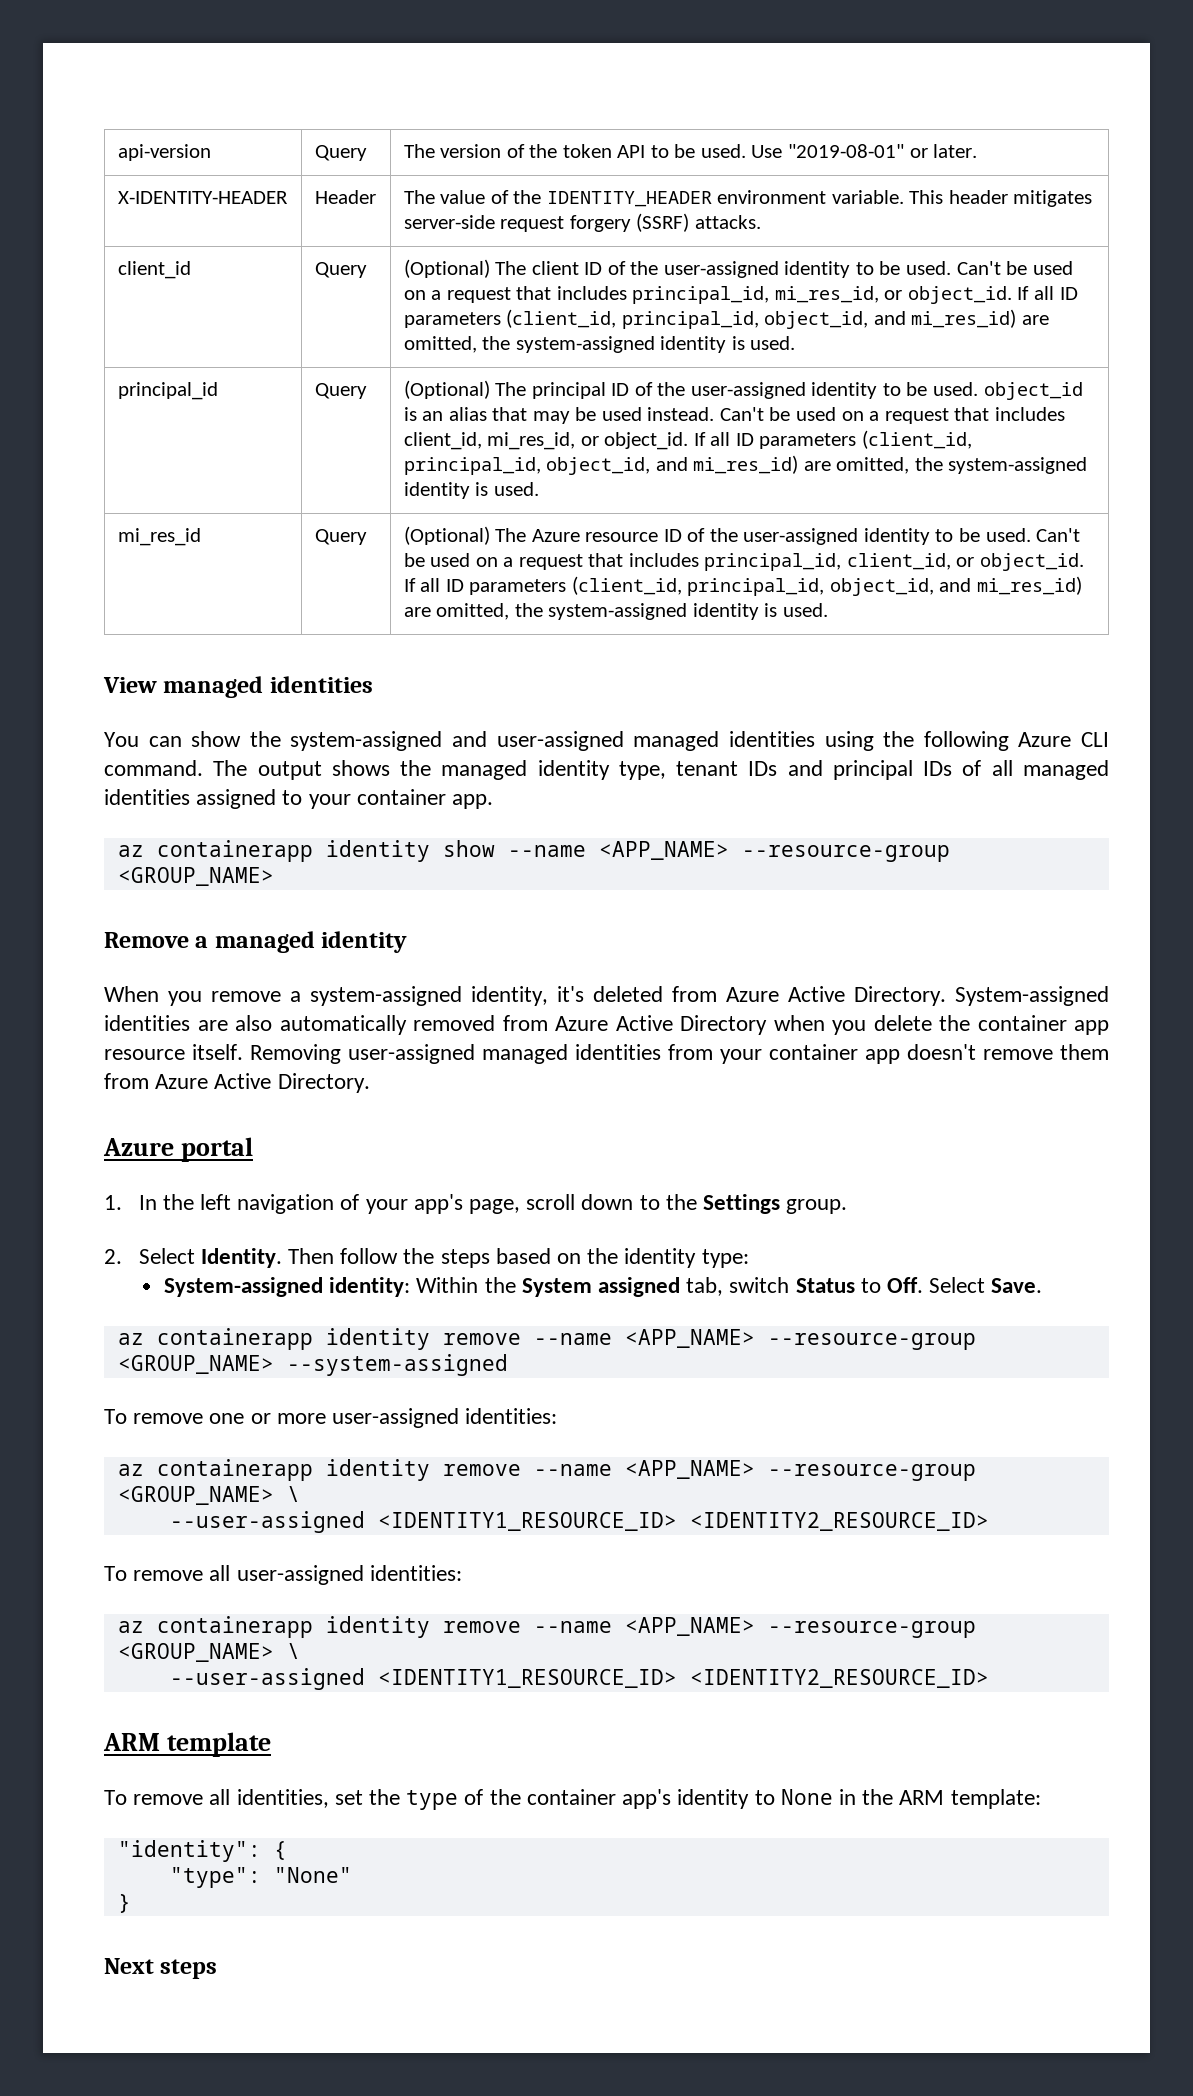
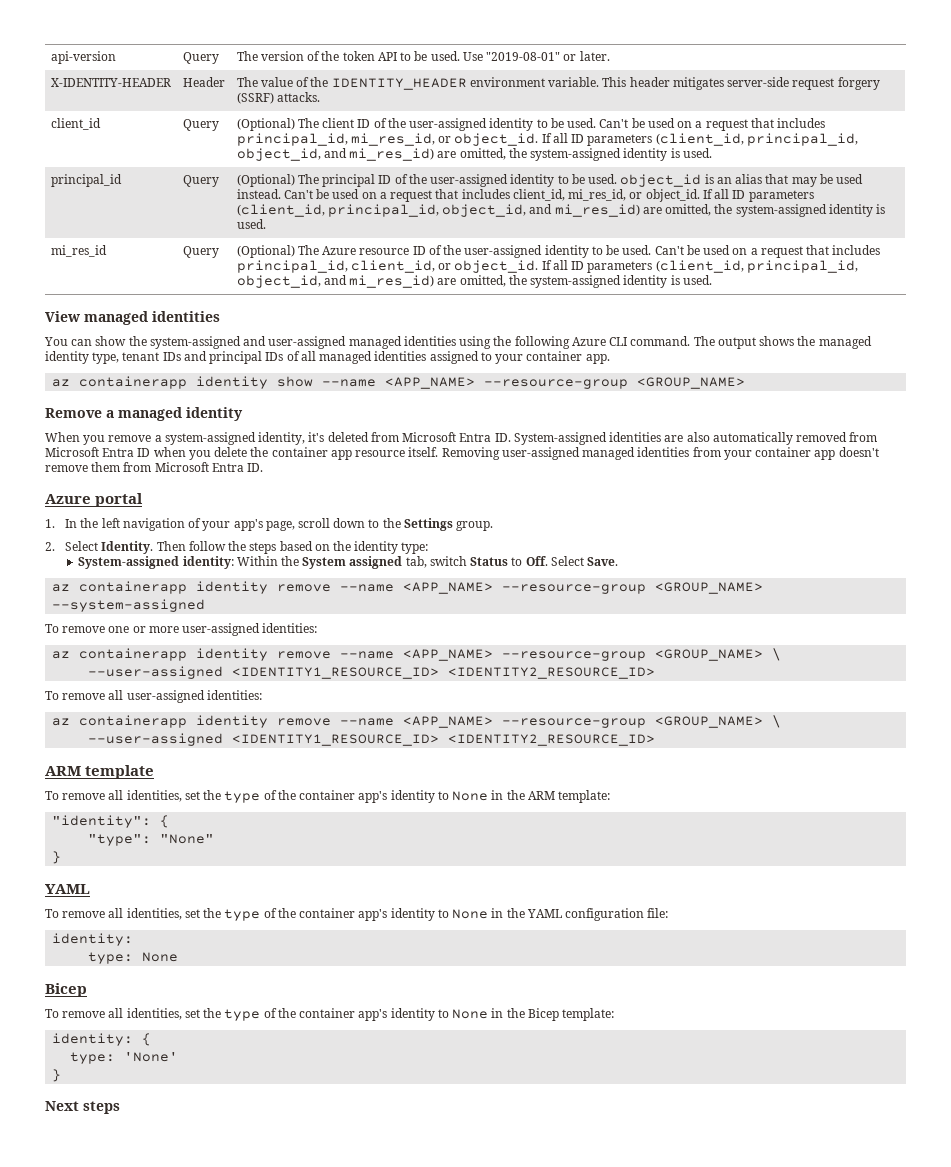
[726,986,946,1006] Azure Active Directory. -> [402,432,511,442] Microsoft Entra ID.
[555,1015,767,1035] Azure Active Directory -> [45,447,151,457] Microsoft Entra ID
[155,1073,370,1093] Azure Active Directory. -> [154,462,264,472] Microsoft Entra ID.
(131, 1903) none -> [45,884,90,894] [45,908,669,921] [52,933,134,946] [88,952,179,964] [45,983,87,997] [45,1008,615,1021] [52,1033,152,1046] [70,1052,179,1064] [52,1069,62,1082] // YAML // To remove all identities, set the type of the container app's identity to None in the YAML configuration file: // identity: // type: None // Bicep // To remove all identities, set the type of the container app's identity to None in the Bicep template: // identity: { // type: 'None' // }

